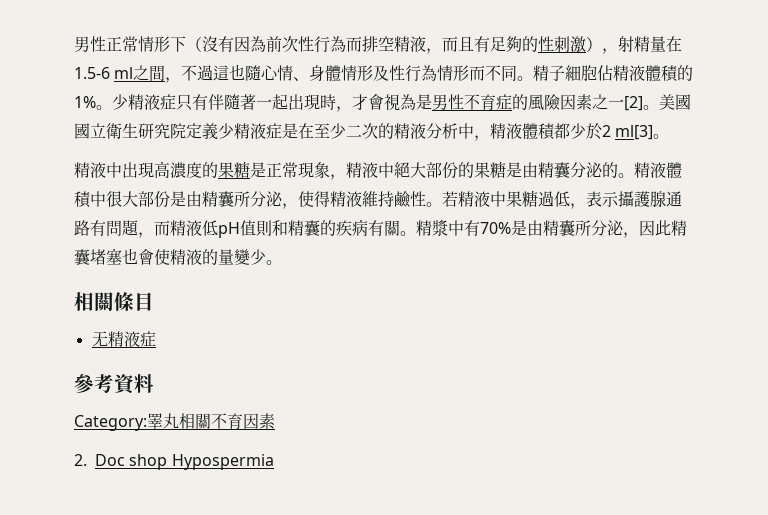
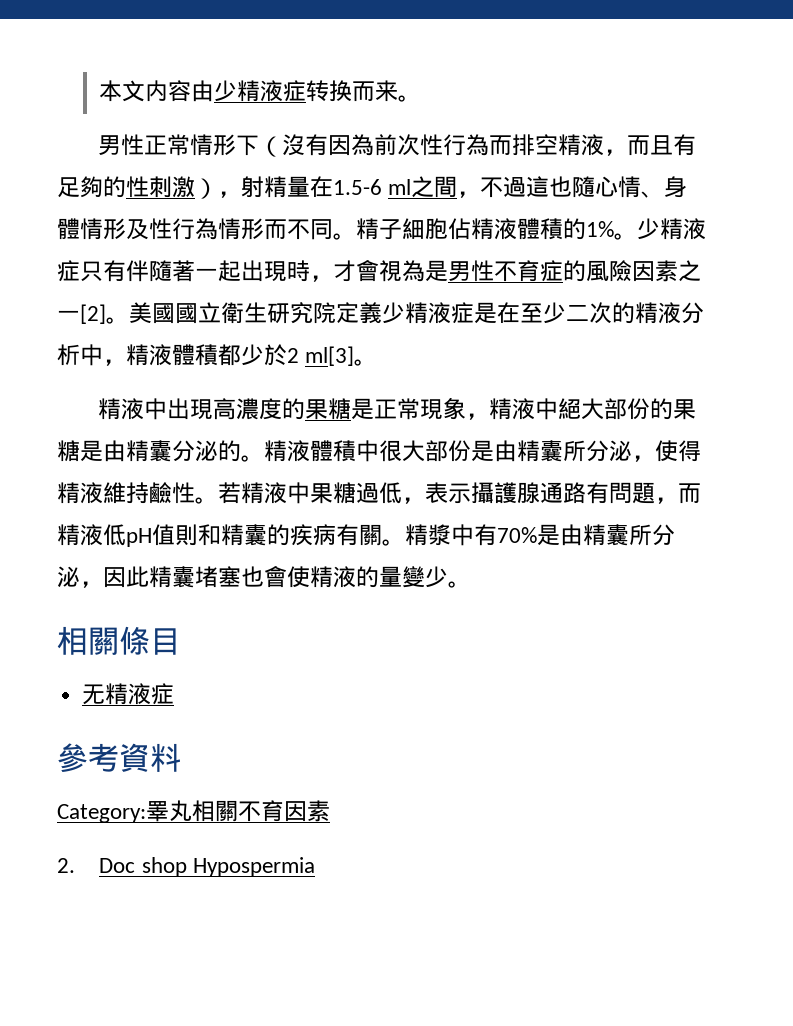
(74, 44) none -> [99,80,422,102] 本文内容由少精液症转换而来。 //

